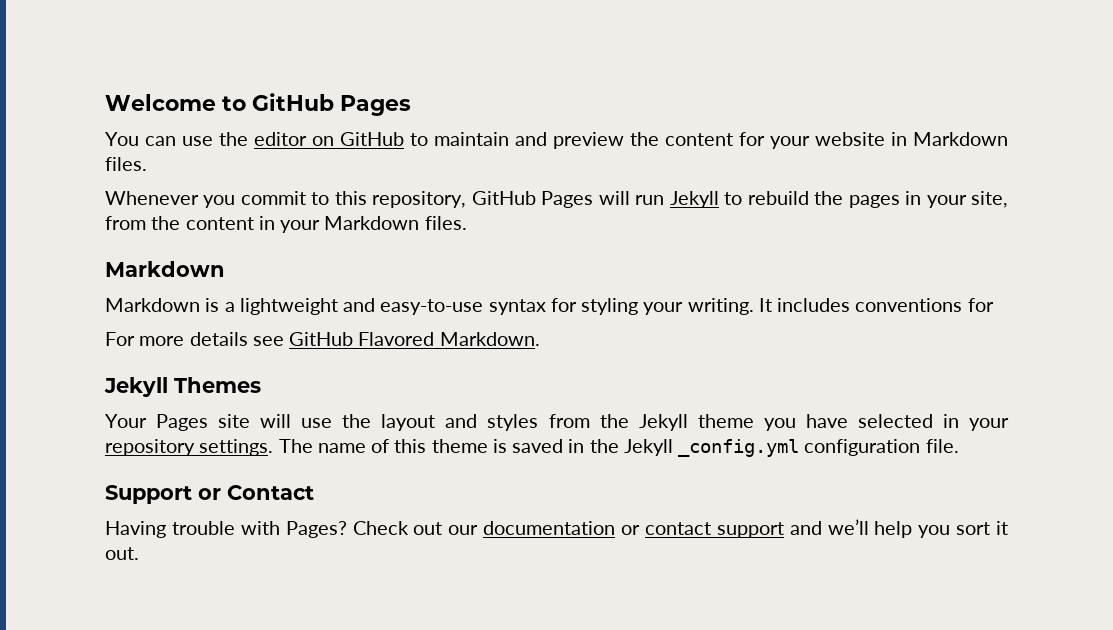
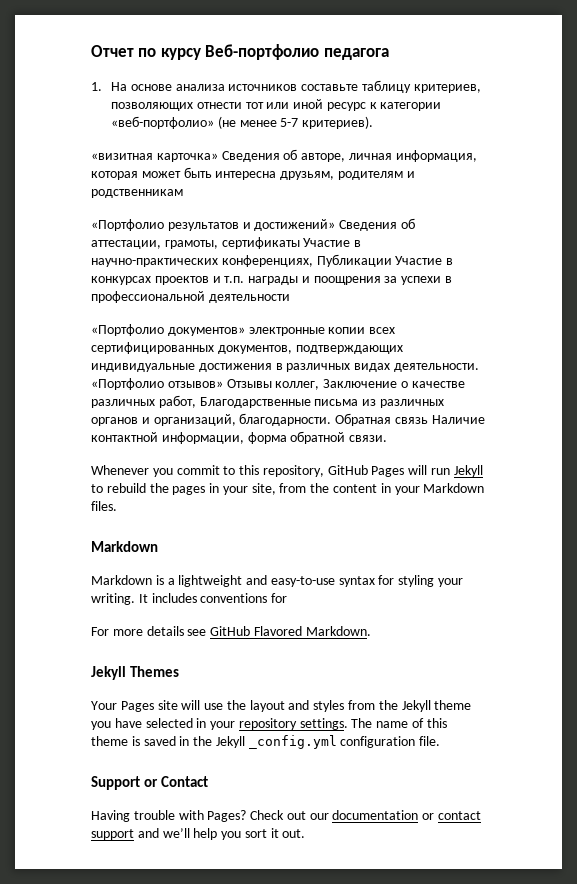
[105,93,411,116] [105,132,1008,149] [105,157,147,171] Welcome to GitHub Pages // You can use the editor on GitHub to maintain and preview the content for your website in Markdown files. -> [91,44,389,60] [91,80,481,93] [111,99,442,111] [111,116,374,129] [91,149,477,162] [91,167,415,180] [91,189,183,198] [91,218,415,231] [91,237,362,249] [91,254,454,267] [91,276,453,285] [91,291,290,303] [91,324,396,336] [91,342,403,354] [91,363,479,372] [91,378,465,390] [91,395,444,408] [91,413,485,426] [91,431,388,444] Отчет по курсу Веб-портфолио педагога // 1. На основе анализа источников составьте таблицу критериев, позволяющих отнести тот или иной ресурс к категории «веб-портфолио» (не менее 5-7 критериев). // «визитная карточка» Сведения об авторе, личная информация, которая может быть интересна друзьям, родителям и родственникам // «Портфолио результатов и достижений» Сведения об аттестации, грамоты, сертификаты Участие в научно-практических конференциях, Публикации Участие в конкурсах проектов и т.п. награды и поощрения за успехи в профессиональной деятельности // «Портфолио документов» электронные копии всех сертифицированных документов, подтверждающих индивидуальные достижения в различных видах деятельности. «Портфолио отзывов» Отзывы коллег, Заключение о качестве различных работ, Благодарственные письма из различных органов и организаций, благодарности. Обратная связь Наличие контактной информации, форма обратной связи.

